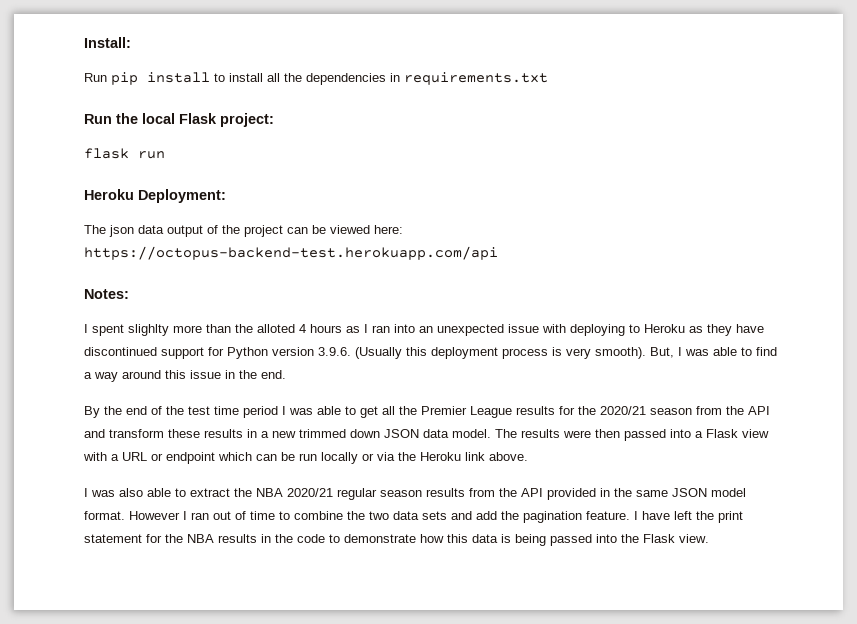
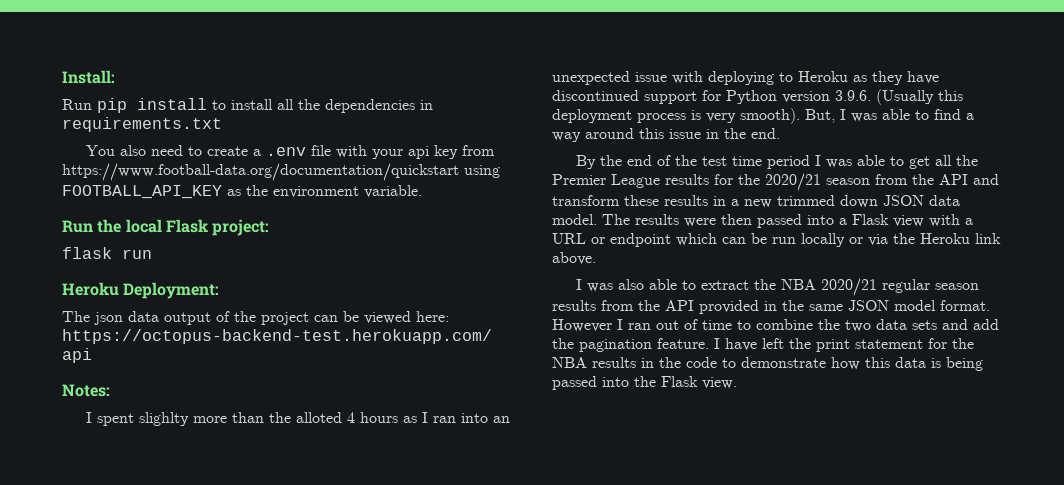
(548, 78) none -> [86,145,496,159] [62,163,500,181] [62,185,422,199] // You also need to create a .env file with your api key from https://www.football-data.org/documentation/quickstart using FOOTBALL_API_KEY as the environment variable.

